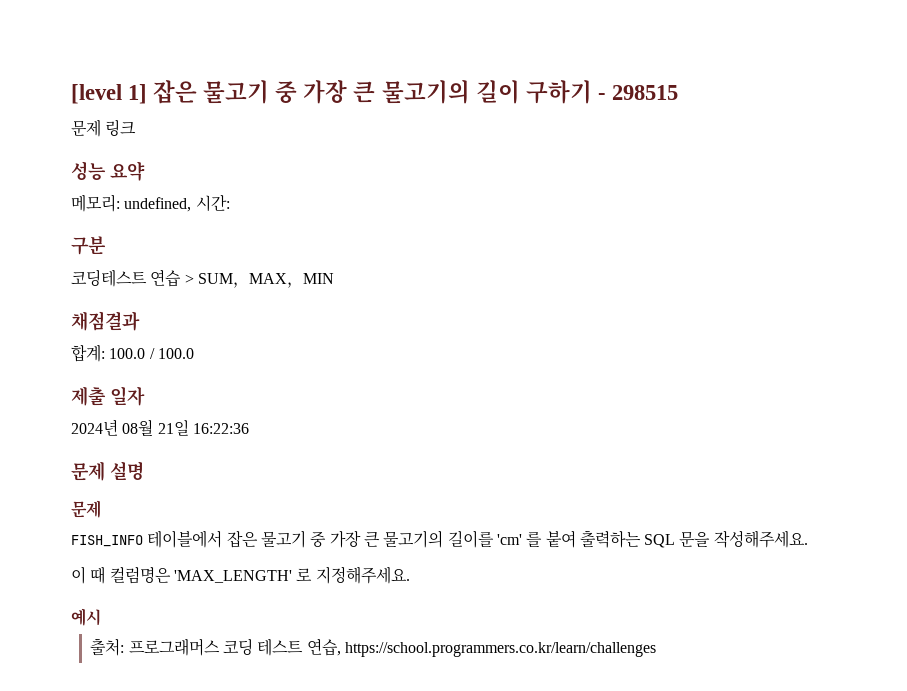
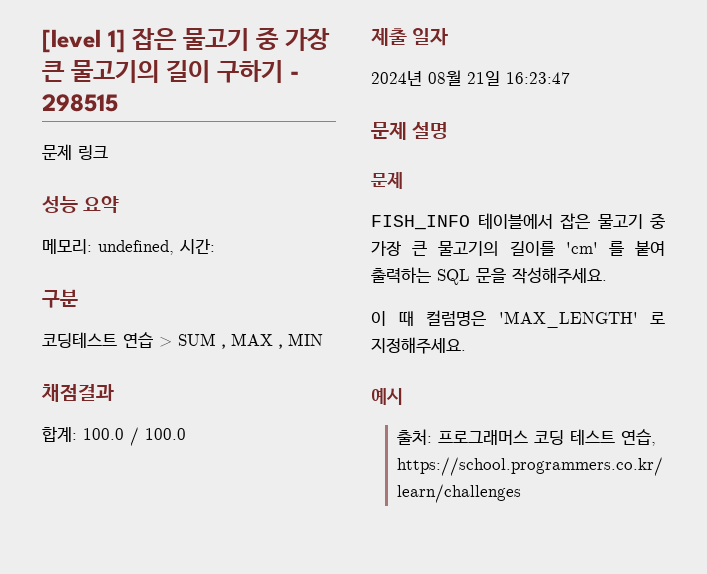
[192,423,249,434] 16:22:36 -> [506,72,570,84] 16:23:47

